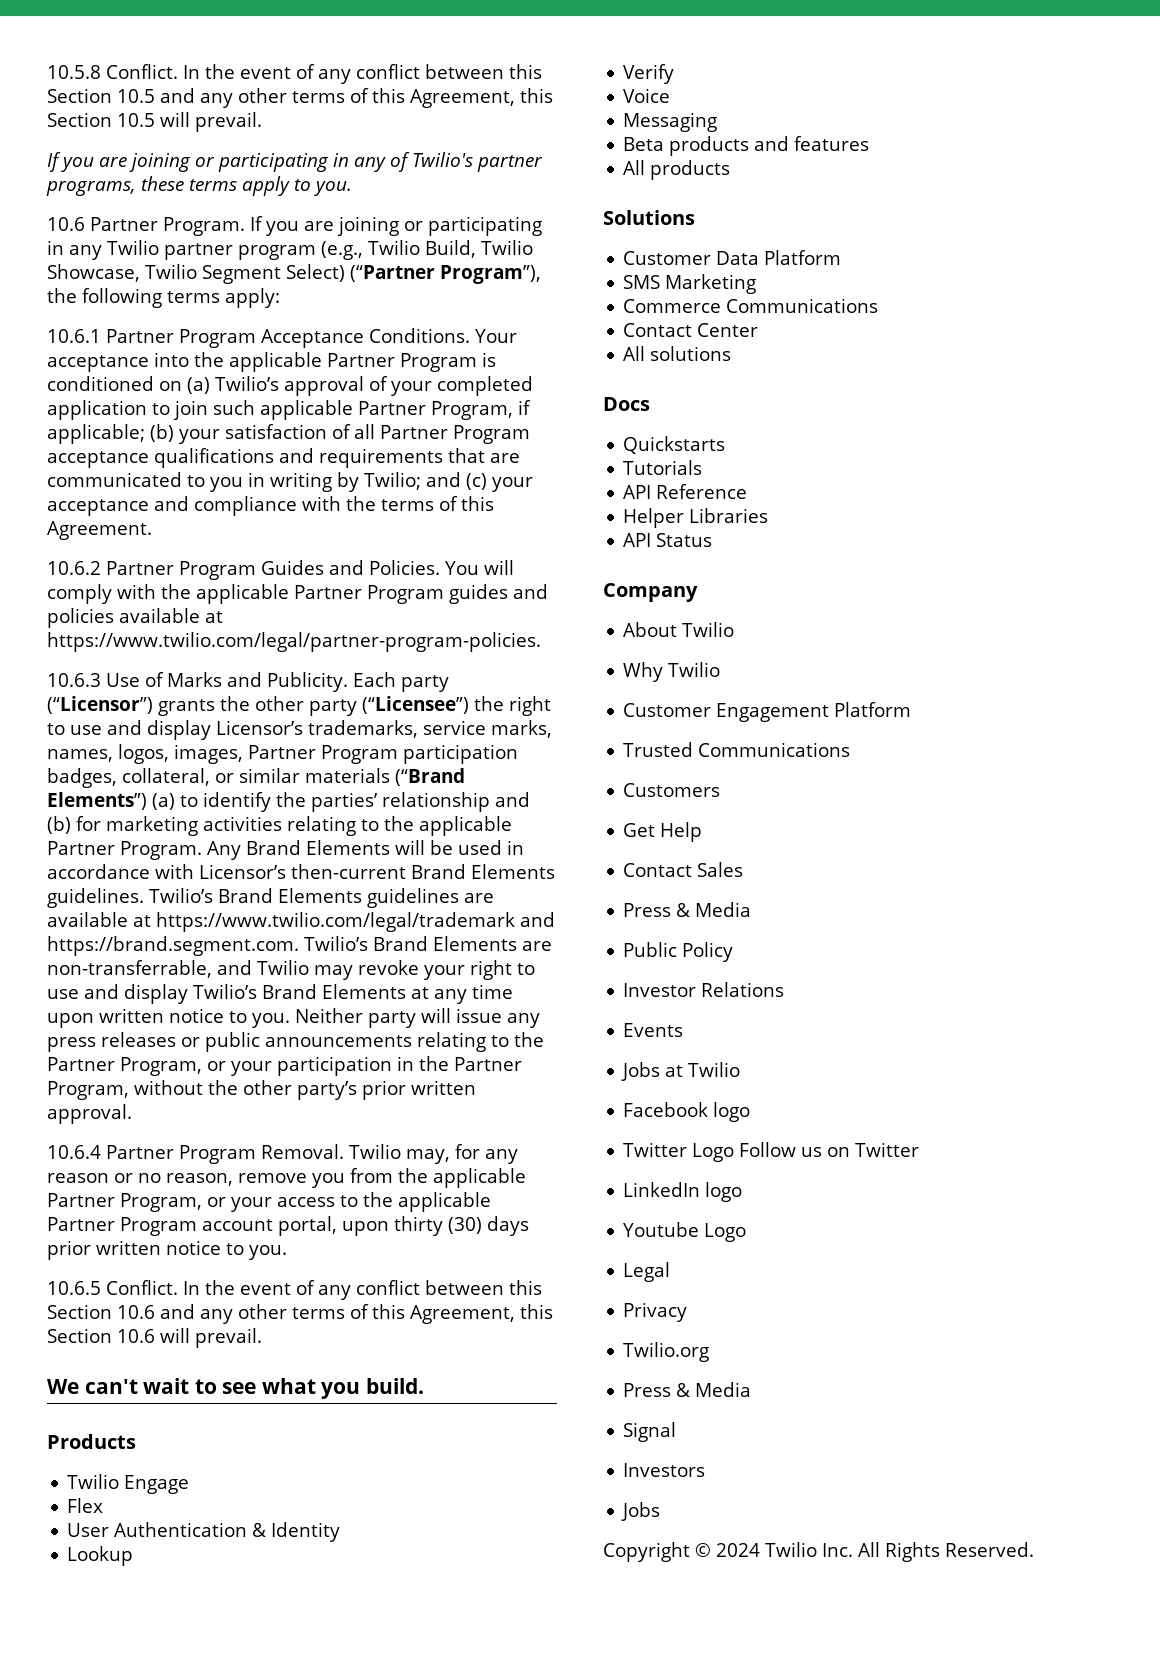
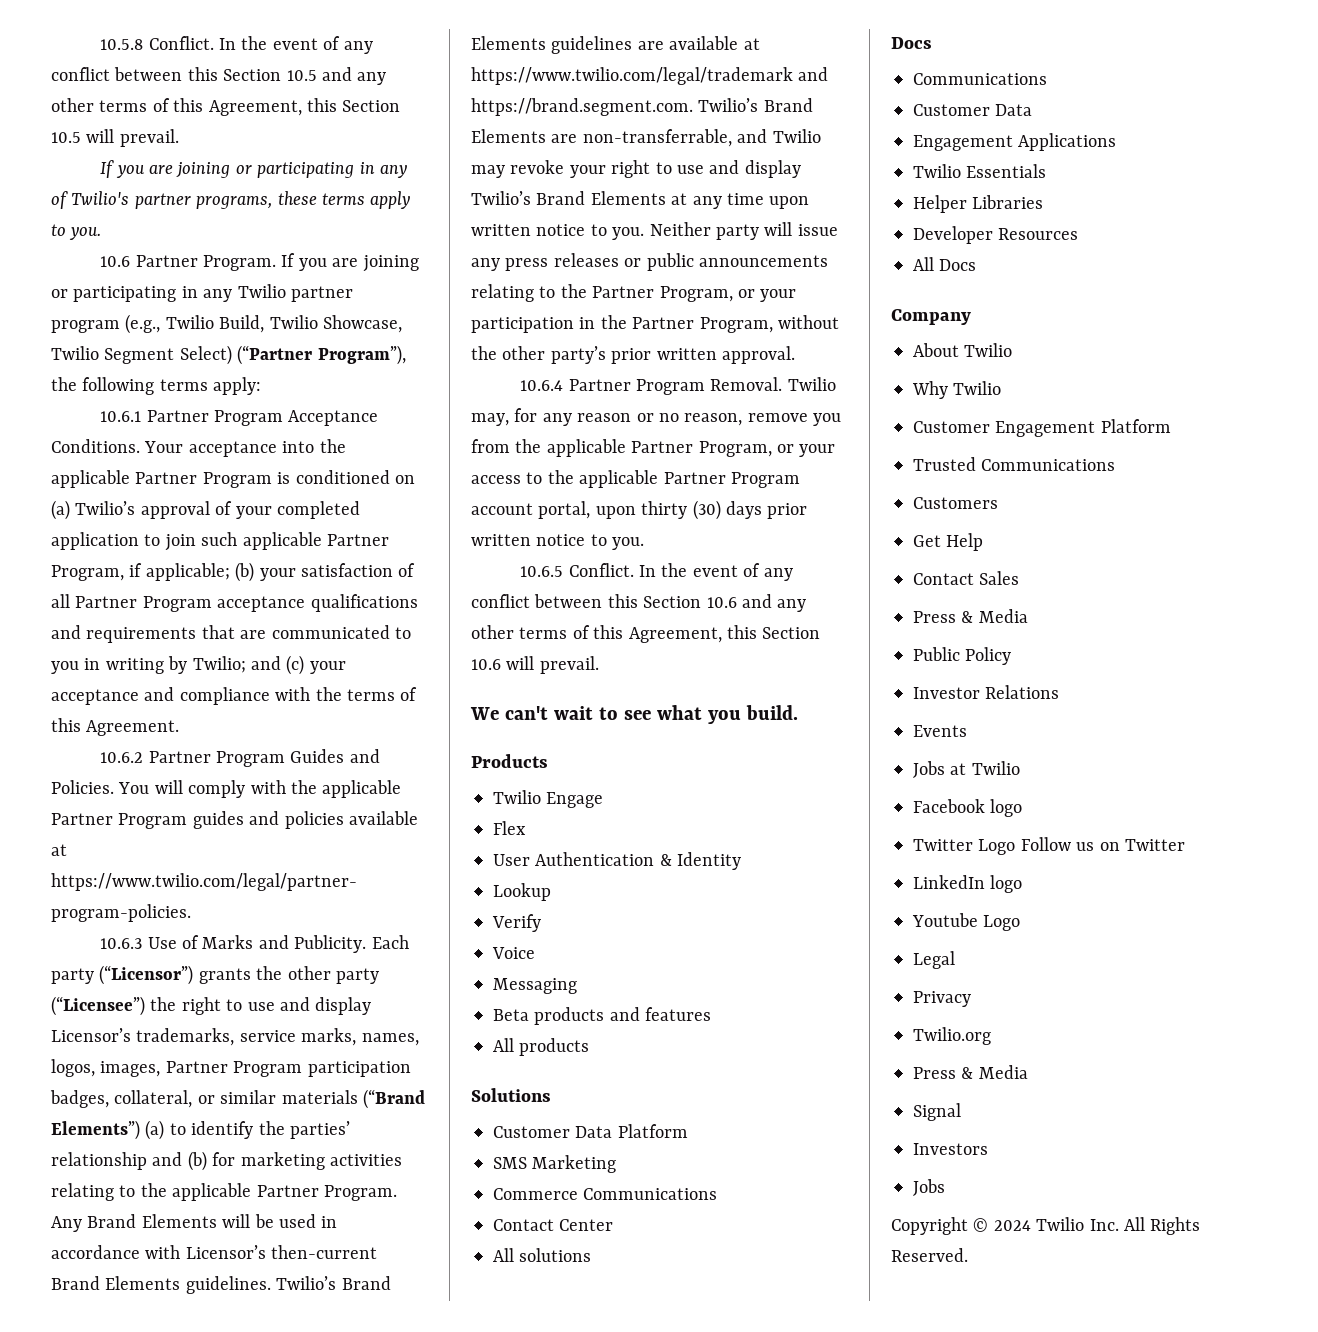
[623,436,726,454] [623,460,703,475] [623,484,748,499] [623,508,769,528] [623,533,713,547] Quickstarts // Tutorials // API Reference // Helper Libraries // API Status -> [913,73,1047,85] [913,104,1033,116] [913,133,1117,151] [913,164,1047,178] [913,195,1044,213] [913,226,1079,244] [913,257,977,271] Communications // Customer Data // Engagement Applications // Twilio Essentials // Helper Libraries // Developer Resources // All Docs

